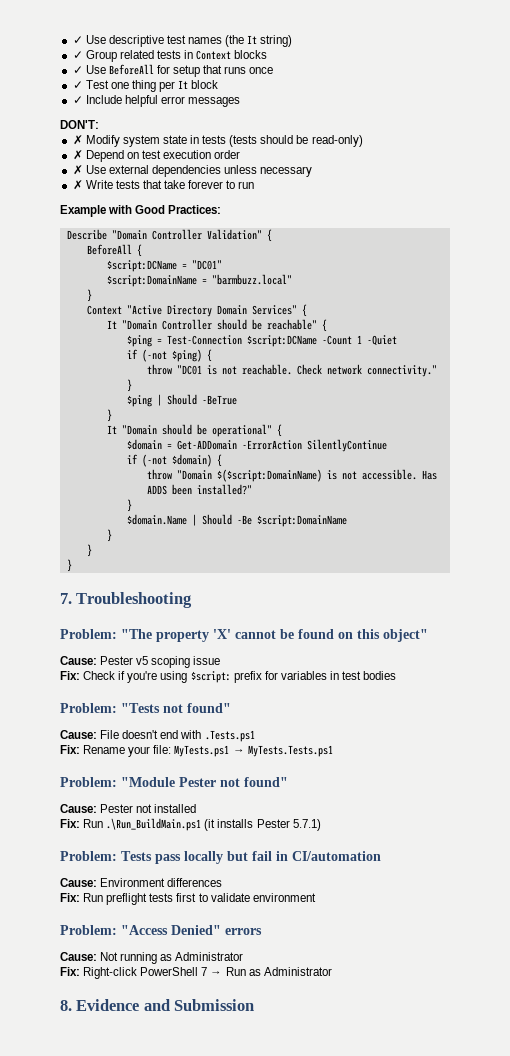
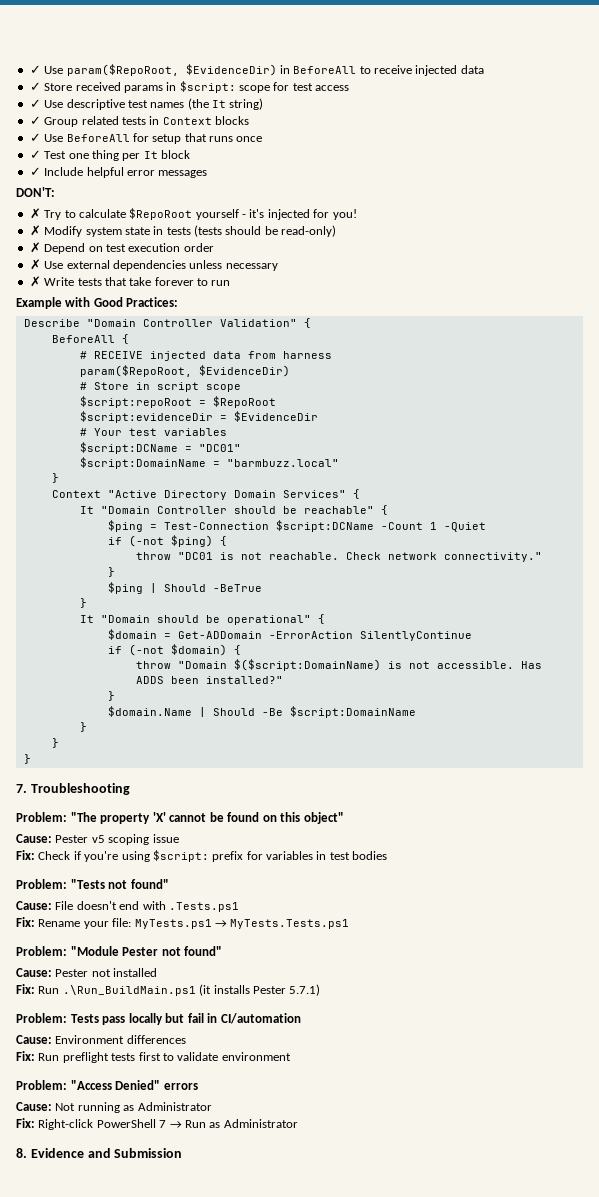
[72,35,106,44] ✓ Use -> [29,64,484,76] [29,81,350,93] [29,99,64,108] ✓ Use param($RepoRoot, $EvidenceDir) in BeforeAll to receive injected data // ✓ Store received params in $script: scope for test access // ✓ Use
(99, 124) none -> [29,208,357,220] // ✗ Try to calculate $RepoRoot yourself - it's injected for you!
(142, 250) none -> [79,351,332,361] [79,365,290,377] [79,382,241,392] [79,396,276,408] [79,411,318,423] [79,428,227,436] // # RECEIVE injected data from harness // param($RepoRoot, $EvidenceDir) // # Store in script scope // $script:repoRoot = $RepoRoot // $script:evidenceDir = $EvidenceDir // # Your test variables

